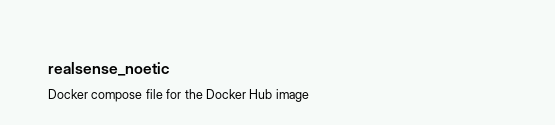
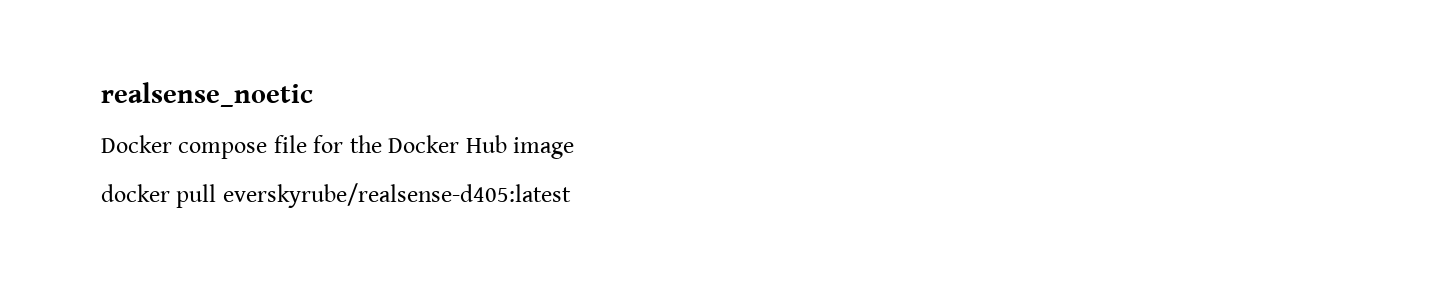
(309, 95) none -> [101,183,571,208] // docker pull everskyrube/realsense-d405:latest

